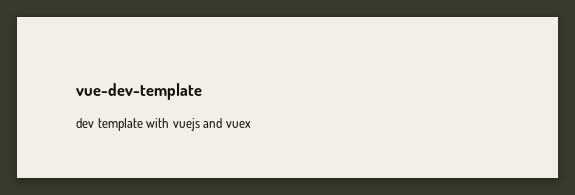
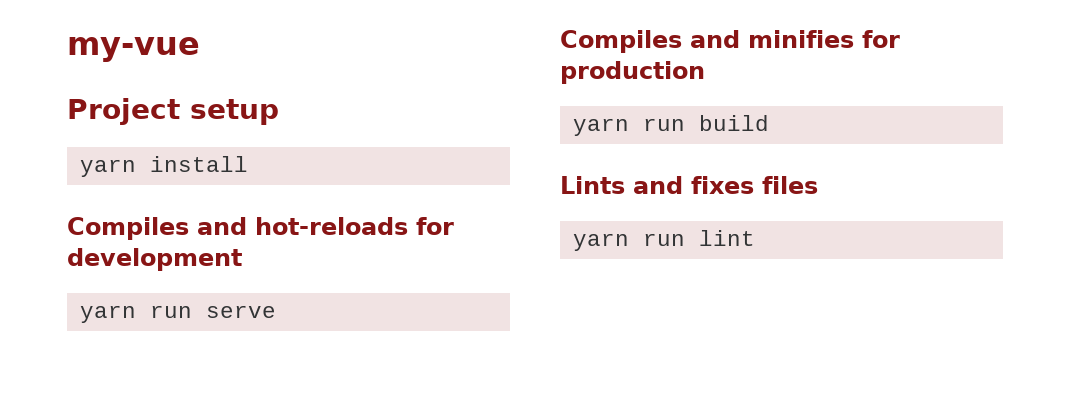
[76,83,202,100] [76,118,251,131] vue-dev-template // dev template with vuejs and vuex -> [67,37,200,62] [67,98,279,125] [79,156,248,177] [67,217,454,240] [67,248,242,271] [79,305,276,323] [560,30,900,53] [560,61,705,84] [572,115,769,136] [560,176,818,194] [572,230,755,251] my-vue // Project setup // yarn install // Compiles and hot-reloads for development // yarn run serve // Compiles and minifies for production // yarn run build // Lints and fixes files // yarn run lint

